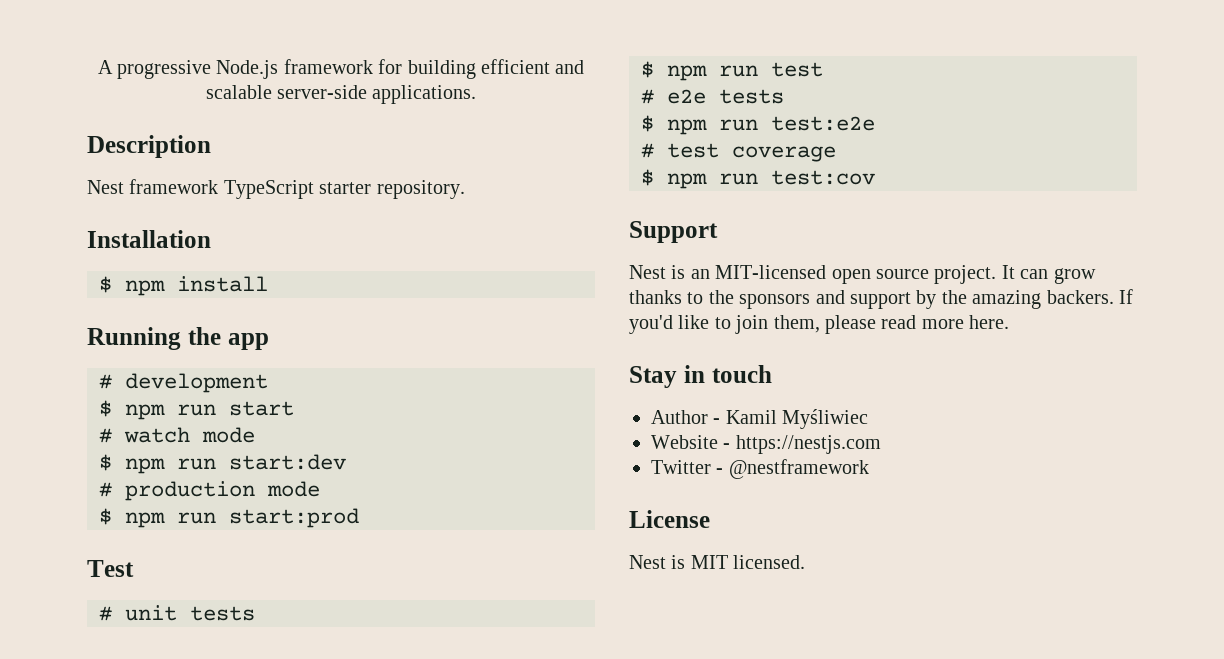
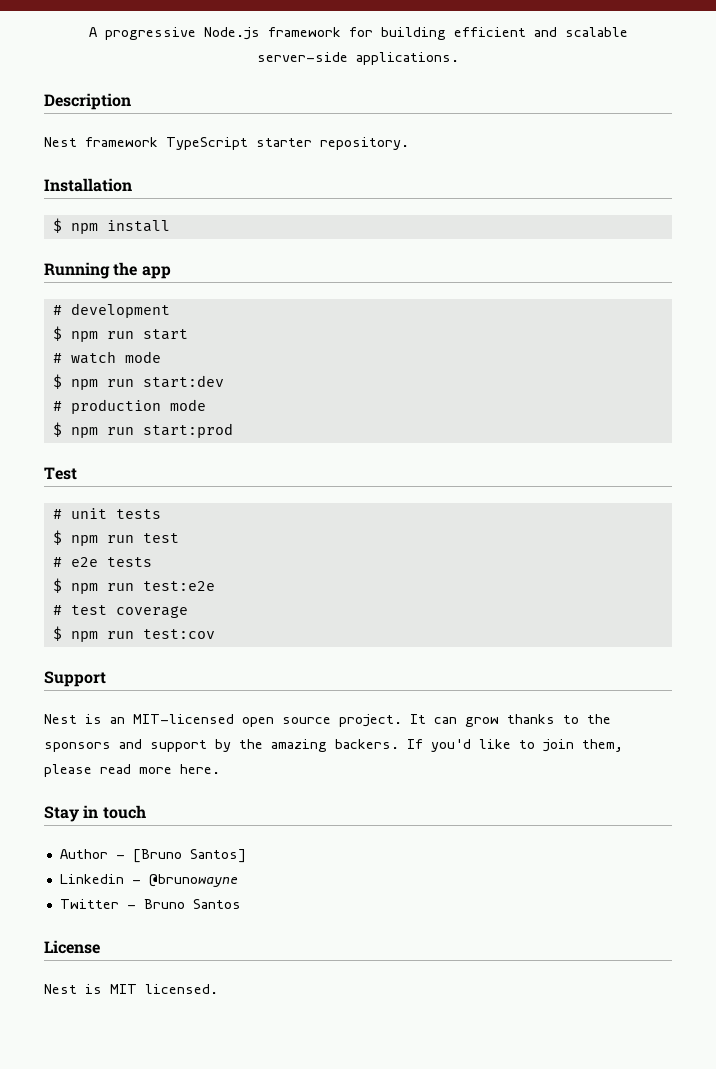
[725,409,869,429] [651,435,881,454] Kamil Myśliwiec // Website - https://nestjs.com -> [132,849,246,863] [59,874,238,887] [Bruno Santos] // Linkedin - @brunowayne
[728,459,869,479] @nestframework -> [143,899,241,909] Bruno Santos

